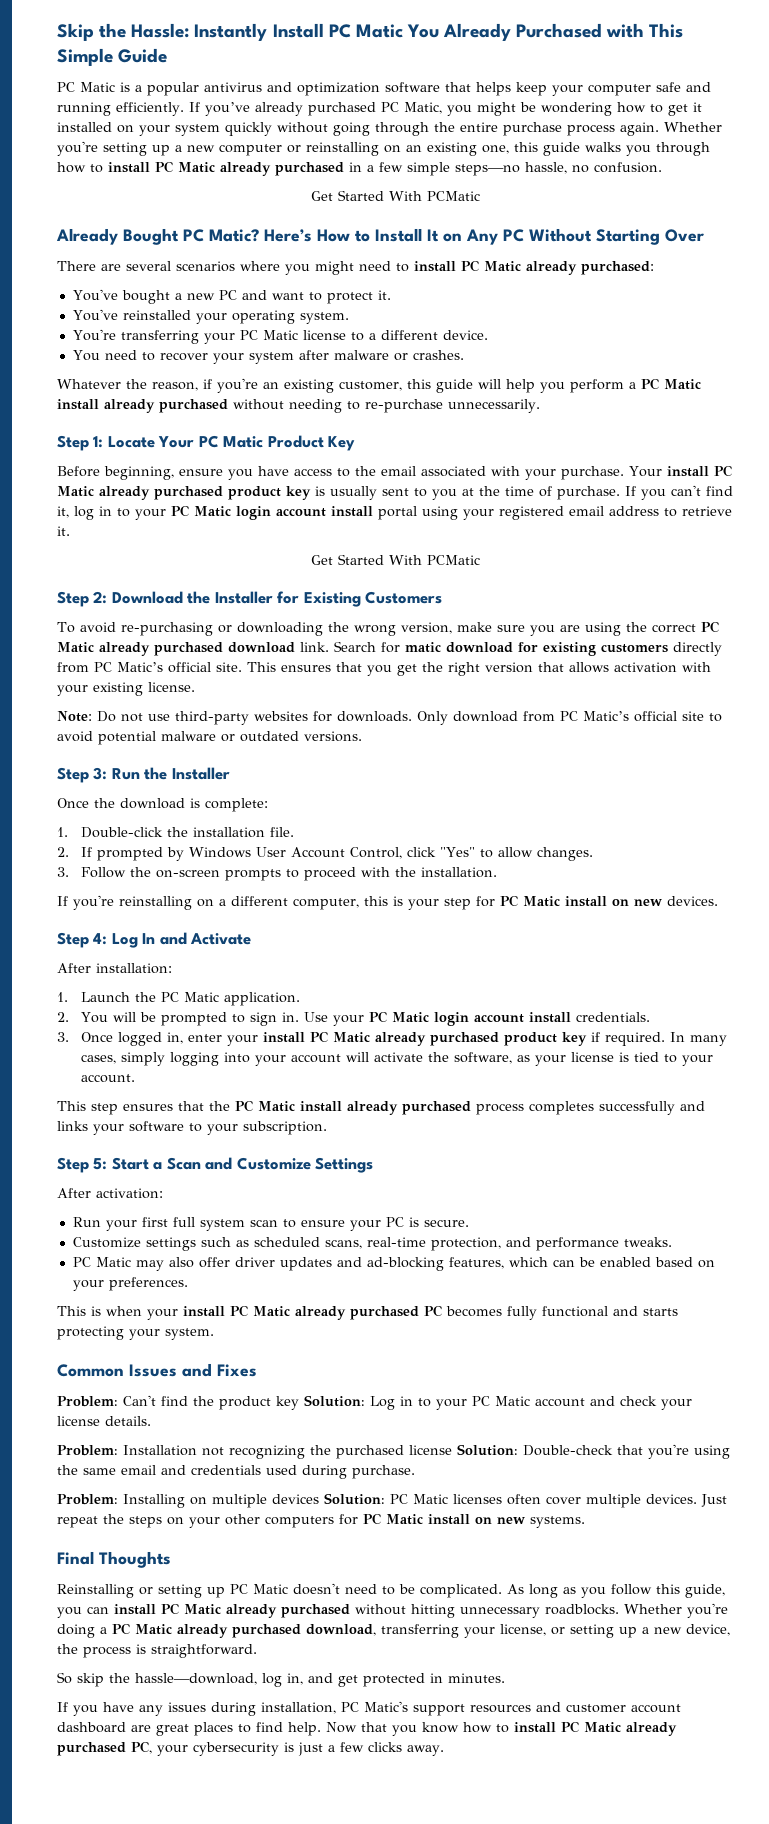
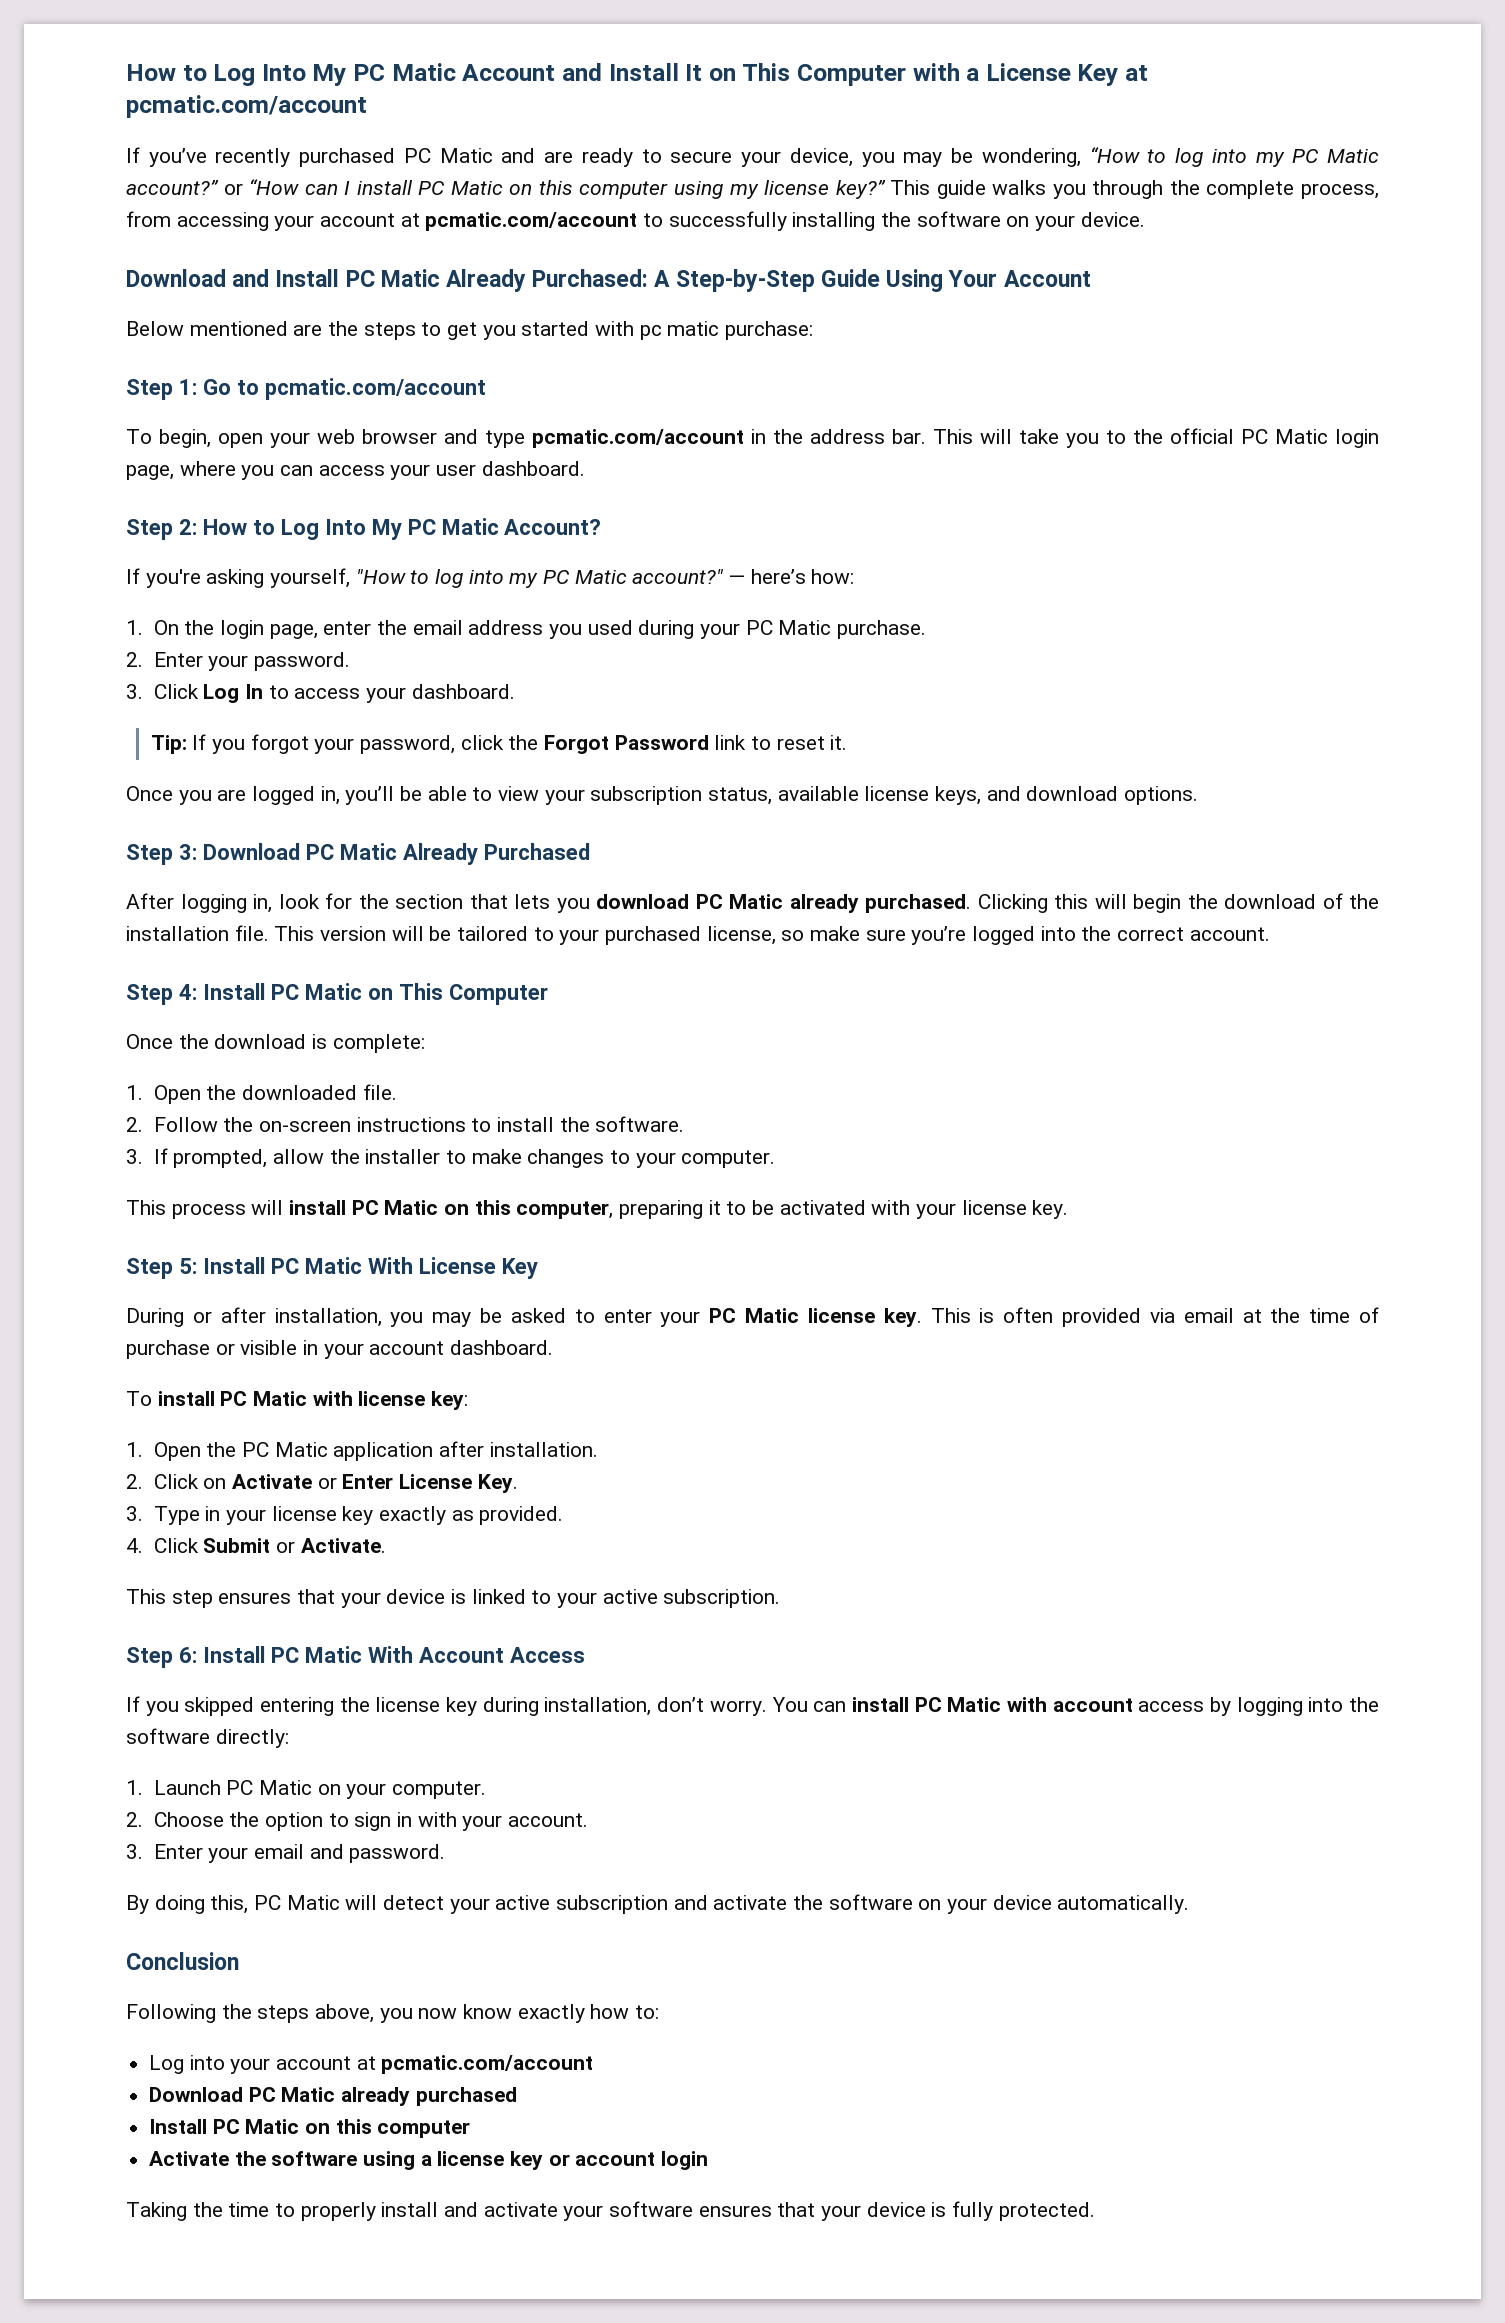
[57,23,684,41] [57,48,168,66] [57,82,711,96] [57,102,702,116] [57,122,722,136] [57,141,710,156] [57,161,662,176] [311,190,480,201] [56,228,704,245] [57,260,654,275] [72,289,391,304] [72,309,349,324] [72,329,488,344] [72,350,464,364] [57,378,701,393] [57,399,540,413] [57,435,356,451] [57,465,732,480] [57,485,733,500] [57,505,732,520] [57,526,70,536] [311,554,480,565] [57,591,443,607] [57,621,719,636] [57,641,722,656] [57,662,711,676] [57,682,195,696] [57,711,722,725] [57,731,362,745] [57,767,230,783] Skip the Hassle: Instantly Install PC Matic You Already Purchased with This Simple Guide // PC Matic is a popular antivirus and optimization software that helps keep your computer safe and running efficiently. If you’ve already purchased PC Matic, you might be wondering how to get it installed on your system quickly without going through the entire purchase process again. Whether you're setting up a new computer or reinstalling on an existing one, this guide walks you through how to install PC Matic already purchased in a few simple steps—no hassle, no confusion. // Get Started With PCMatic // Already Bought PC Matic? Here’s How to Install It on Any PC Without Starting Over // There are several scenarios where you might need to install PC Matic already purchased: // You've bought a new PC and want to protect it. // You've reinstalled your operating system. // You're transferring your PC Matic license to a different device. // You need to recover your system after malware or crashes. // Whatever the reason, if you're an existing customer, this guide will help you perform a PC Matic install already purchased without needing to re-purchase unnecessarily. // Step 1: Locate Your PC Matic Product Key // Before beginning, ensure you have access to the email associated with your purchase. Your install PC Matic already purchased product key is usually sent to you at the time of purchase. If you can't find it, log in to your PC Matic login account install portal using your registered email address to retrieve it. // Get Started With PCMatic // Step 2: Download the Installer for Existing Customers // To avoid re-purchasing or downloading the wrong version, make sure you are using the correct PC Matic already purchased download link. Search for matic download for existing customers directly from PC Matic’s official site. This ensures that you get the right version that allows activation with your existing license. // Note: Do not use third-party websites for downloads. Only download from PC Matic’s official site to avoid potential malware or outdated versions. // Step 3: Run the Installer -> [126,63,1149,86] [126,95,367,118] [126,147,1379,167] [126,179,1379,199] [126,211,1145,231] [126,269,1091,292] [126,321,814,340] [126,378,486,400] [126,428,1379,448] [126,461,585,480] [126,518,602,540] [126,568,855,588] [126,620,926,639] [126,652,350,671] [126,684,515,703] [150,734,848,754] [126,786,1199,805] [126,843,590,865] [126,893,1379,913] [126,925,1270,945] [126,983,548,1005] How to Log Into My PC Matic Account and Install It on This Computer with a License Key at pcmatic.com/account // If you’ve recently purchased PC Matic and are ready to secure your device, you may be wondering, “How to log into my PC Matic account?” or “How can I install PC Matic on this computer using my license key?” This guide walks you through the complete process, from accessing your account at pcmatic.com/account to successfully installing the software on your device. // Download and Install PC Matic Already Purchased: A Step-by-Step Guide Using Your Account // Below mentioned are the steps to get you started with pc matic purchase: // Step 1: Go to pcmatic.com/account // To begin, open your web browser and type pcmatic.com/account in the address bar. This will take you to the official PC Matic login page, where you can access your user dashboard. // Step 2: How to Log Into My PC Matic Account? // If you're asking yourself, "How to log into my PC Matic account?" — here’s how: // 1. On the login page, enter the email address you used during your PC Matic purchase. // 2. Enter your password. // 3. Click Log In to access your dashboard. // Tip: If you forgot your password, click the Forgot Password link to reset it. // Once you are logged in, you’ll be able to view your subscription status, available license keys, and download options. // Step 3: Download PC Matic Already Purchased // After logging in, look for the section that lets you download PC Matic already purchased. Clicking this will begin the download of the installation file. This version will be tailored to your purchased license, so make sure you’re logged into the correct account. // Step 4: Install PC Matic on This Computer
[80,827,294,838] [57,847,593,861] [57,867,497,881] [57,895,718,910] [57,932,252,948] [57,963,172,974] [57,992,300,1006] [57,1011,650,1026] [57,1031,727,1046] [80,1052,713,1066] [80,1074,135,1083] [57,1100,705,1115] [57,1121,238,1135] Double-click the installation file. // 2. If prompted by Windows User Account Control, click "Yes" to allow changes. // 3. Follow the on-screen prompts to proceed with the installation. // If you're reinstalling on a different computer, this is your step for PC Matic install on new devices. // Step 4: Log In and Activate // After installation: // 1. Launch the PC Matic application. // 2. You will be prompted to sign in. Use your PC Matic login account install credentials. // 3. Once logged in, enter your install PC Matic already purchased product key if required. In many cases, simply logging into your account will activate the software, as your license is tied to your account. // This step ensures that the PC Matic install already purchased process completes successfully and links your software to your -> [153,1084,397,1104] [126,1116,685,1132] [126,1148,776,1168] [126,1200,1069,1219] [126,1257,538,1279] [126,1307,1379,1327] [126,1340,554,1359] [126,1391,469,1410] [126,1441,598,1461] [126,1474,518,1493] [126,1506,564,1525] [126,1538,386,1553] [126,1589,658,1608] Open the downloaded file. // 2. Follow the on-screen instructions to install the software. // 3. If prompted, allow the installer to make changes to your computer. // This process will install PC Matic on this computer, preparing it to be activated with your license key. // Step 5: Install PC Matic With License Key // During or after installation, you may be asked to enter your PC Matic license key. This is often provided via email at the time of purchase or visible in your account dashboard. // To install PC Matic with license key: // 1. Open the PC Matic application after installation. // 2. Click on Activate or Enter License Key. // 3. Type in your license key exactly as provided. // 4. Click Submit or Activate. // This step ensures that your device is linked to your active
[93,1157,374,1173] [57,1188,163,1199] [72,1217,469,1231] [72,1237,672,1251] [72,1257,715,1271] [72,1277,188,1291] [57,1305,678,1320] [57,1326,214,1340] [57,1363,257,1377] [57,1395,692,1410] [57,1416,151,1426] [57,1444,730,1459] [57,1465,415,1479] [57,1493,727,1508] [57,1513,585,1528] [57,1551,171,1568] [57,1583,725,1598] [57,1603,728,1618] [57,1623,730,1638] [57,1644,257,1658] [57,1672,505,1687] [57,1701,681,1716] [57,1721,677,1736] [57,1741,444,1756] 5: Start a Scan and Customize Settings // After activation: // Run your first full system scan to ensure your PC is secure. // Customize settings such as scheduled scans, real-time protection, and performance tweaks. // PC Matic may also offer driver updates and ad-blocking features, which can be enabled based on your preferences. // This is when your install PC Matic already purchased PC becomes fully functional and starts protecting your system. // Common Issues and Fixes // Problem: Can't find the product key Solution: Log in to your PC Matic account and check your license details. // Problem: Installation not recognizing the purchased license Solution: Double-check that you're using the same email and credentials used during purchase. // Problem: Installing on multiple devices Solution: PC Matic licenses often cover multiple devices. Just repeat the steps on your other computers for PC Matic install on new systems. // Final Thoughts // Reinstalling or setting up PC Matic doesn't need to be complicated. As long as you follow this guide, you can install PC Matic already purchased without hitting unnecessary roadblocks. Whether you're doing a PC Matic already purchased download, transferring your license, or setting up a new device, the process is straightforward. // So skip the hassle—download, log in, and get protected in minutes. // If you have any issues during installation, PC Matic's support resources and customer account dashboard are great places to find help. Now that you know how to install PC Matic already purchased PC, your cybersecurity is just a few clicks away. -> [178,1646,585,1663] [126,1696,1379,1716] [126,1728,289,1748] [126,1780,486,1799] [126,1812,588,1831] [126,1844,446,1863] [126,1894,1190,1914] [126,1952,239,1970] [126,2004,660,2023] [149,2055,594,2074] [149,2087,517,2106] [149,2119,471,2138] [149,2151,709,2170] [126,2201,1095,2221] 6: Install PC Matic With Account Access // If you skipped entering the license key during installation, don’t worry. You can install PC Matic with account access by logging into the software directly: // 1. Launch PC Matic on your computer. // 2. Choose the option to sign in with your account. // 3. Enter your email and password. // By doing this, PC Matic will detect your active subscription and activate the software on your device automatically. // Conclusion // Following the steps above, you now know exactly how to: // Log into your account at pcmatic.com/account // Download PC Matic already purchased // Install PC Matic on this computer // Activate the software using a license key or account login // Taking the time to properly install and activate your software ensures that your device is fully protected.

